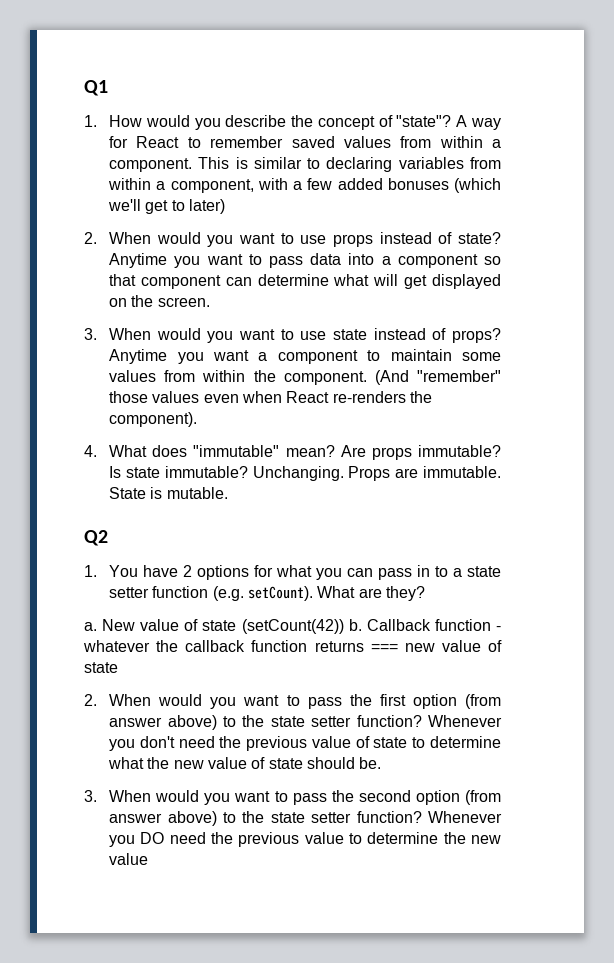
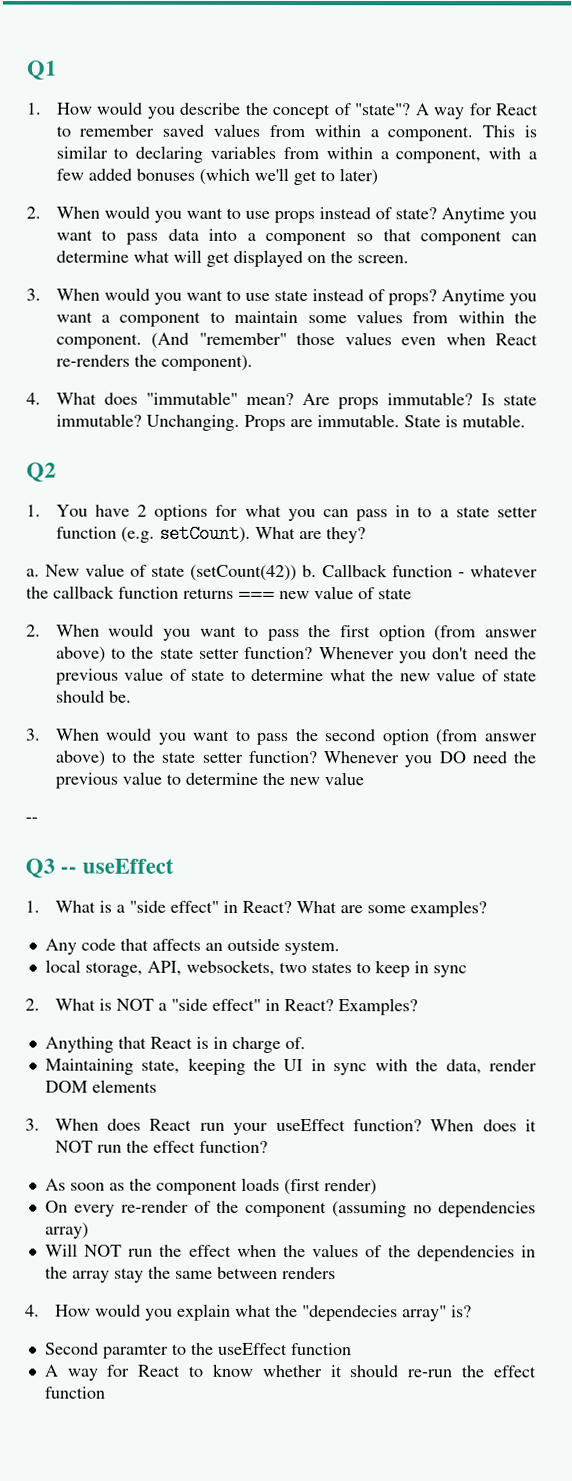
(149, 859) none -> [25,817,38,823] [25,858,175,878] [25,900,487,918] [44,938,340,956] [44,959,467,978] [25,998,418,1016] [44,1036,306,1053] [44,1057,537,1076] [44,1079,157,1093] [25,1118,537,1135] [54,1140,268,1153] [44,1177,377,1196] [44,1200,536,1218] [44,1222,89,1239] [44,1243,536,1262] [44,1266,336,1283] [25,1303,472,1322] [44,1342,352,1359] [44,1363,537,1381] [43,1386,105,1399] // -- // Q3 -- useEffect // 1. What is a "side effect" in React? What are some examples? // Any code that affects an outside system. // local storage, API, websockets, two states to keep in sync // 2. What is NOT a "side effect" in React? Examples? // Anything that React is in charge of. // Maintaining state, keeping the UI in sync with the data, render DOM elements // 3. When does React run your useEffect function? When does it NOT run the effect function? // As soon as the component loads (first render) // On every re-render of the component (assuming no dependencies array) // Will NOT run the effect when the values of the dependencies in the array stay the same between renders // 4. How would you explain what the "dependecies array" is? // Second paramter to the useEffect function // A way for React to know whether it should re-run the effect function

